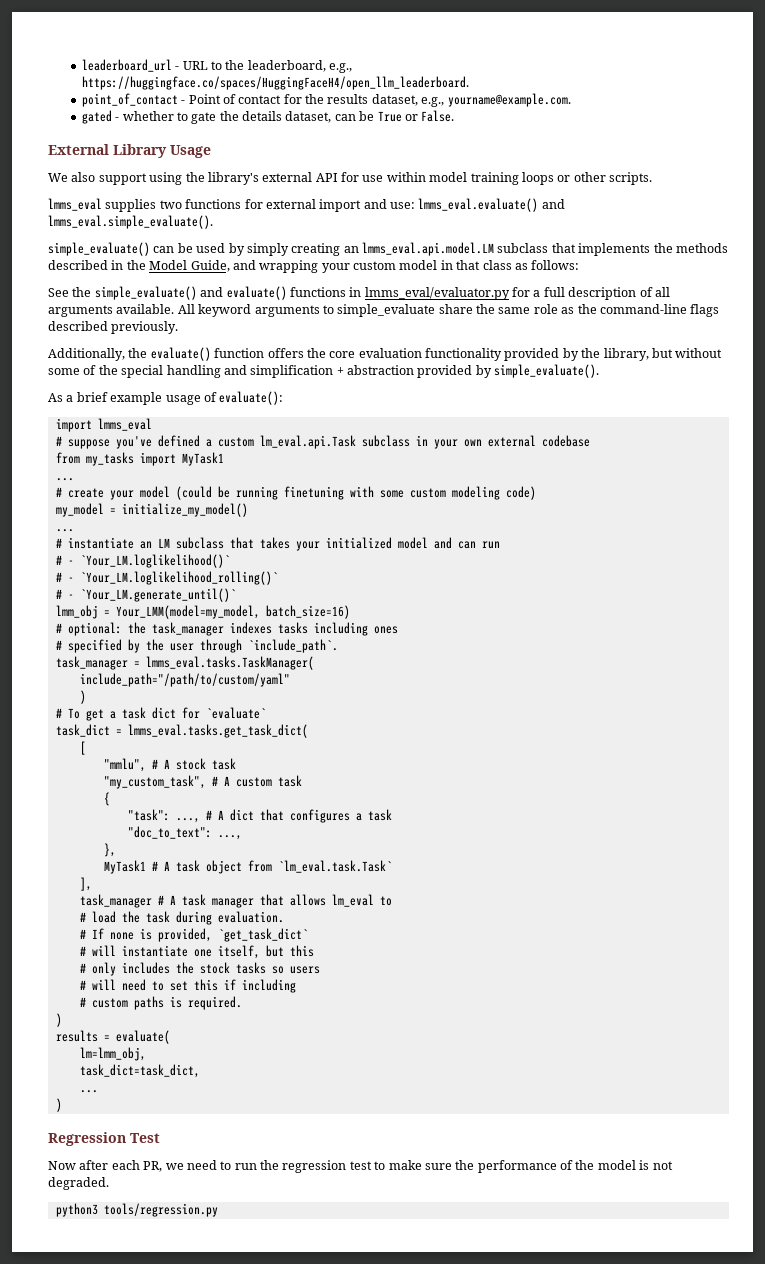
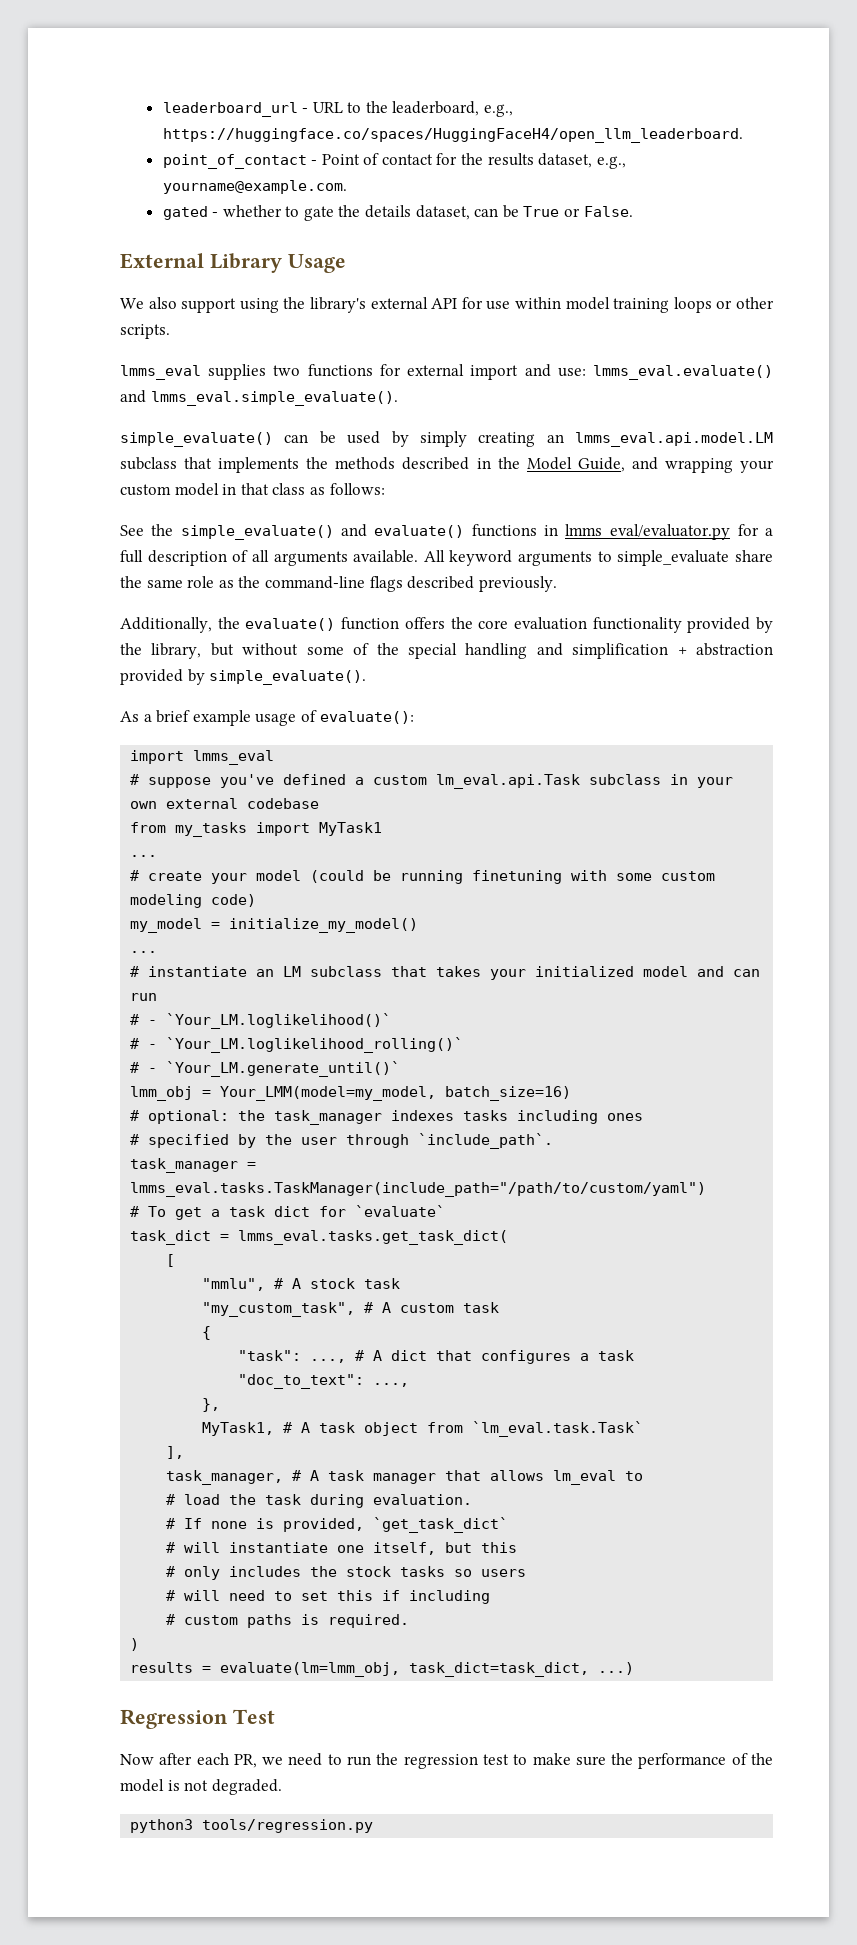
[145,656,314,670] [79,673,290,687] [79,690,86,704] lmms_eval.tasks.TaskManager( // include_path="/path/to/custom/yaml" // ) -> [130,1182,707,1197] lmms_eval.tasks.TaskManager(include_path="/path/to/custom/yaml")
[103,860,146,874] MyTask1 -> [202,1422,275,1436] MyTask1,
[79,894,152,908] task_manager -> [166,1470,284,1485] task_manager,
[115,1030,170,1044] [79,1047,146,1061] evaluate( // lm=lmm_obj, // -> [220,1662,401,1677] evaluate(lm=lmm_obj,
[79,1090,98,1093] [55,1098,62,1112] // ... // ) -> [598,1662,635,1675] ...)

